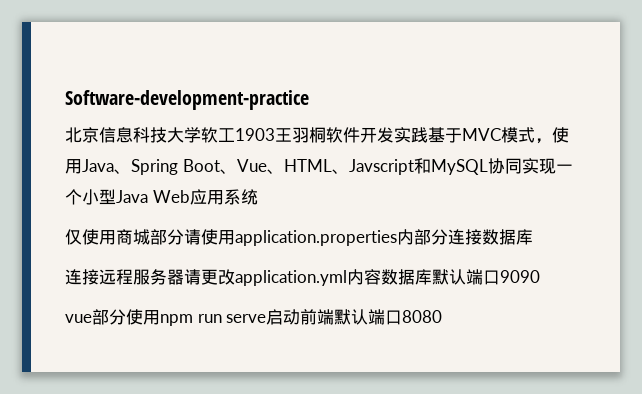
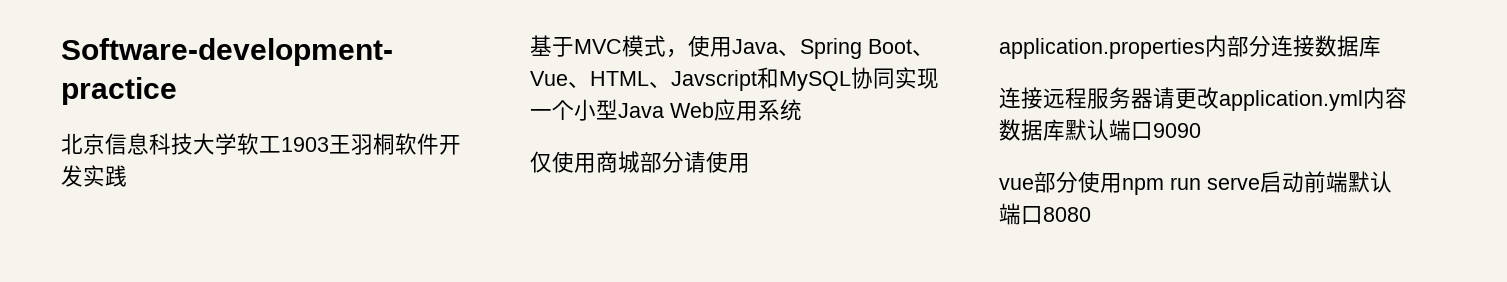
(428, 135) none -> (127, 176) //

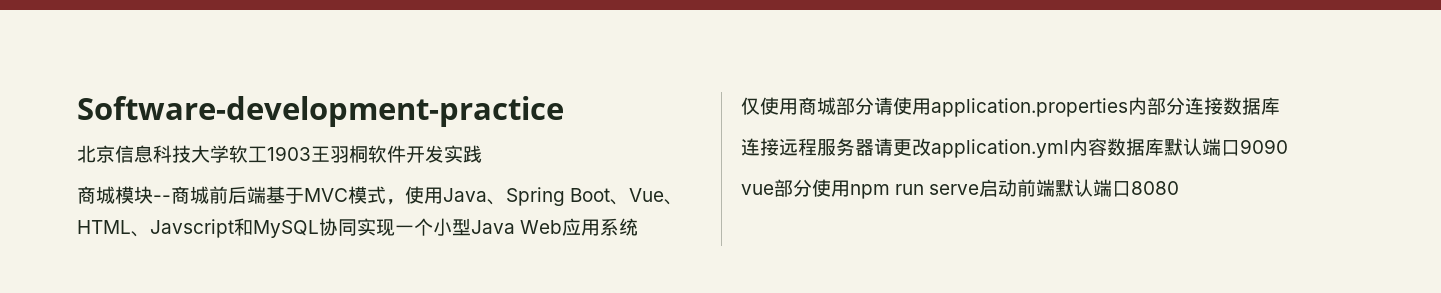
(127, 176) none -> [77,186,266,204] 商城模块--商城前后端

